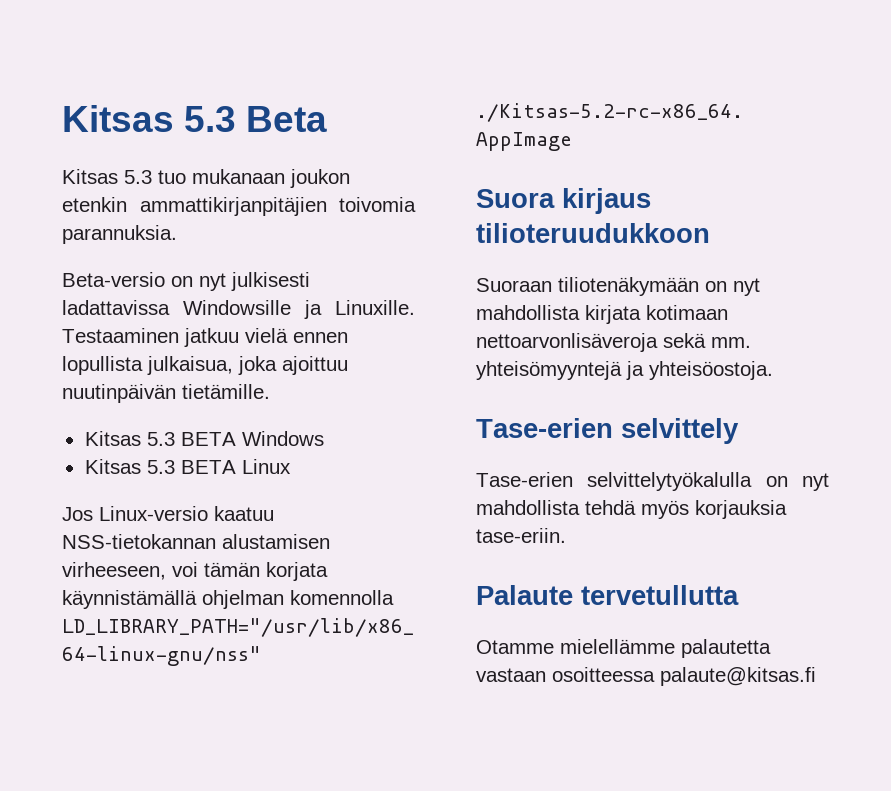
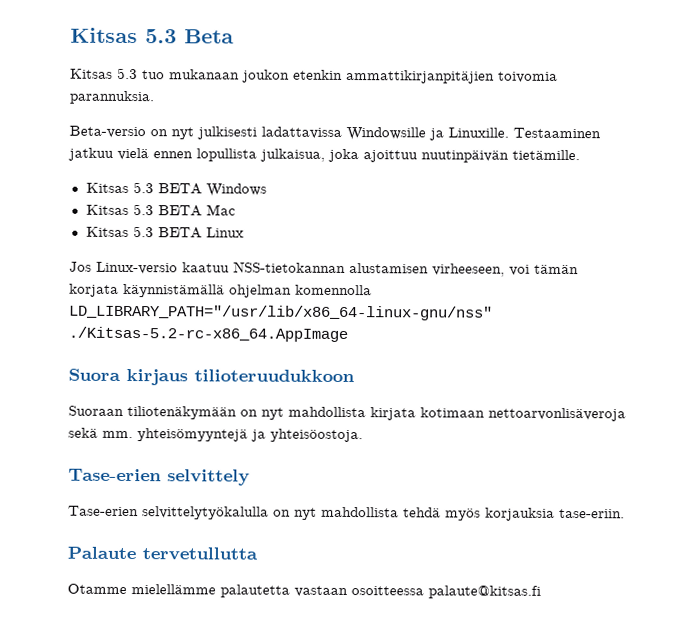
(324, 438) none -> [85,204,236,217] // Kitsas 5.3 BETA Mac

